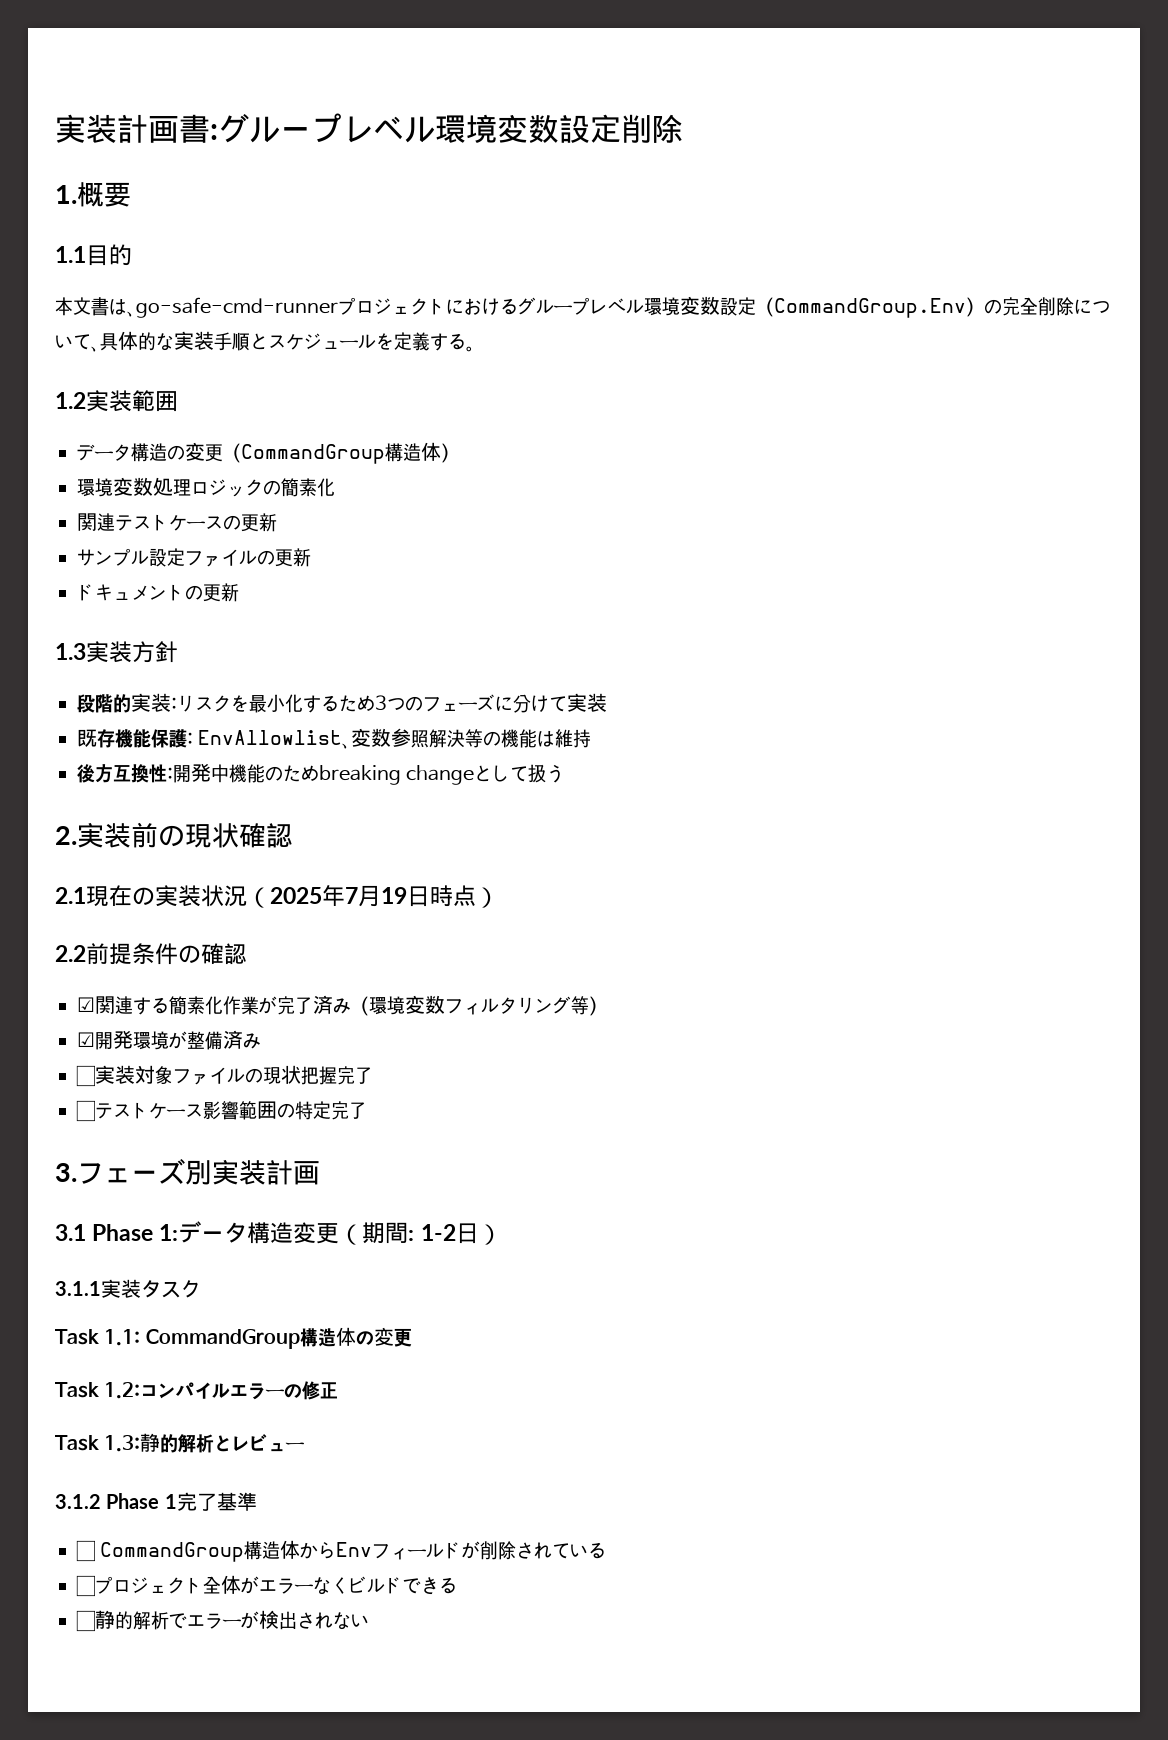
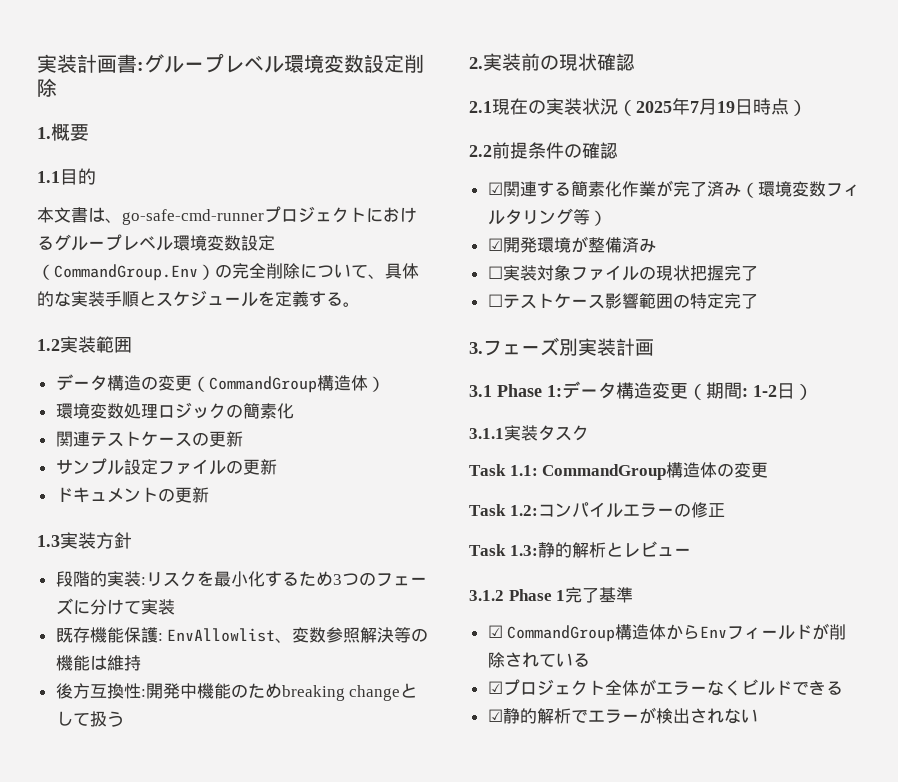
[76,1540,95,1562] ☐ -> [487,625,503,638] ☑
[76,1575,95,1597] ☐ -> [487,681,503,694] ☑
[76,1610,95,1632] ☐ -> [487,709,503,722] ☑

